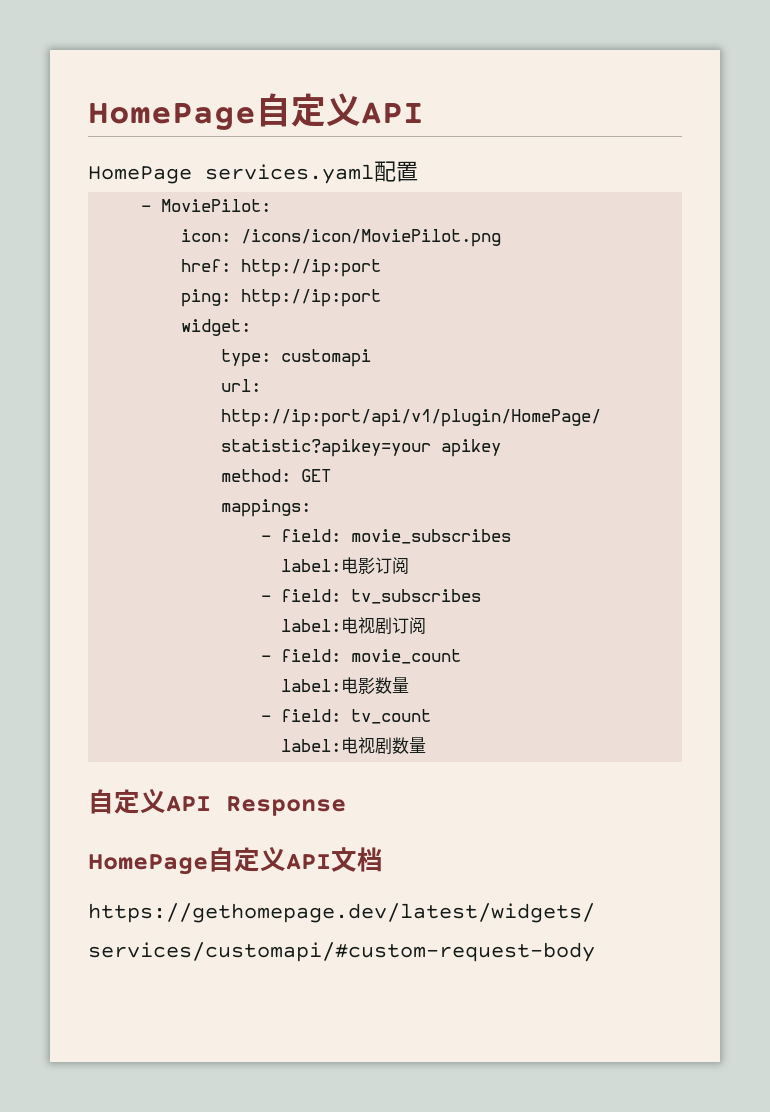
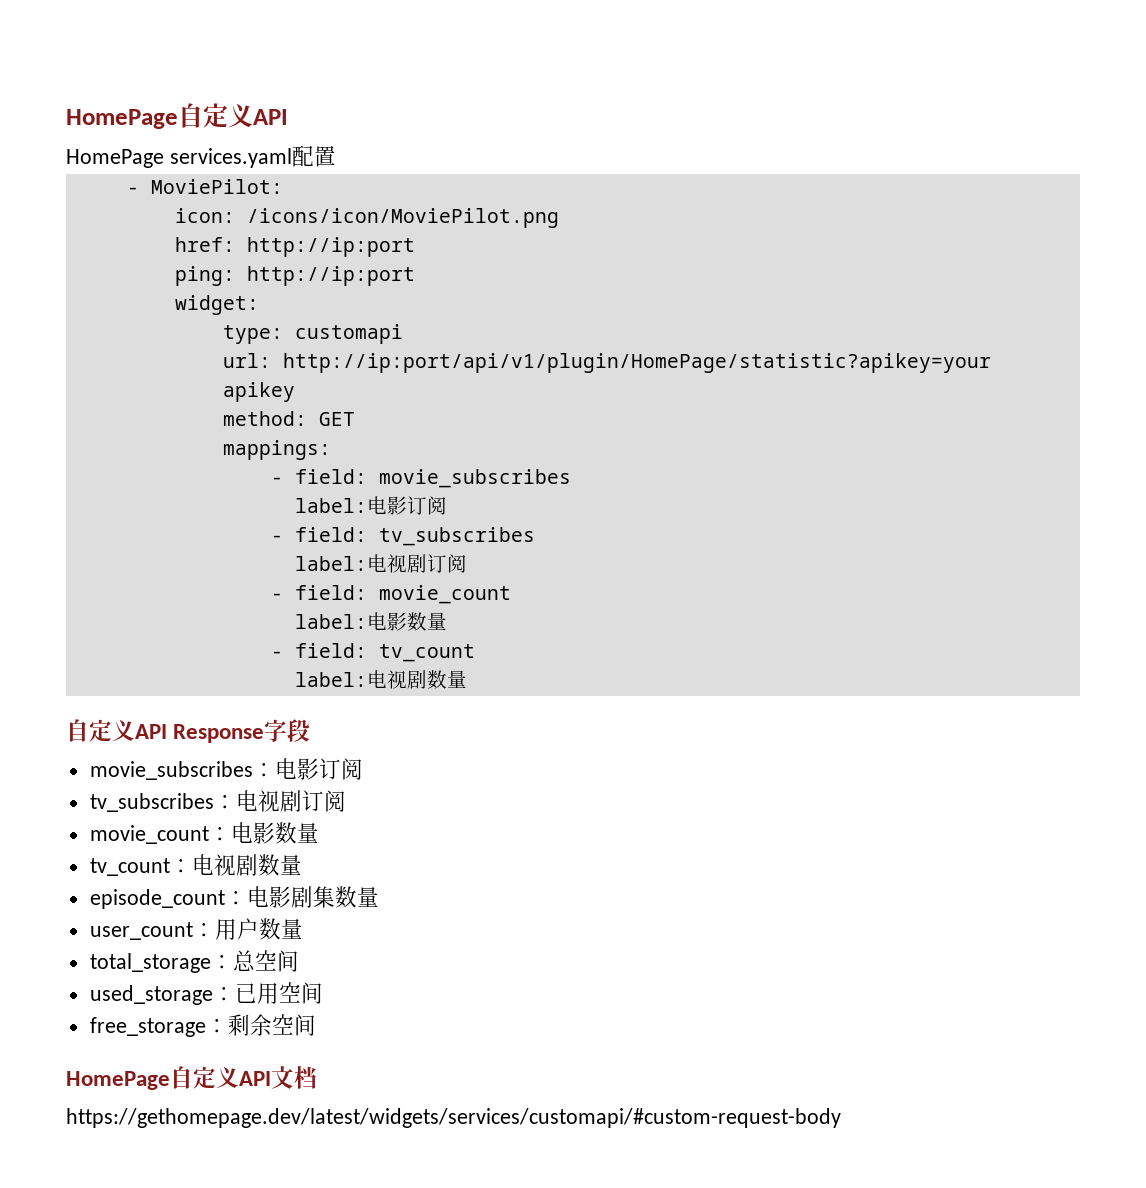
(346, 806) none -> [264,719,311,742] [89,758,363,780] [89,790,346,812] [89,822,319,844] [89,854,302,876] [89,886,379,909] [89,918,303,940] [89,950,299,973] [89,982,323,1005] [89,1014,316,1037] 字段 // movie_subscribes：电影订阅 // tv_subscribes：电视剧订阅 // movie_count：电影数量 // tv_count：电视剧数量 // episode_count：电影剧集数量 // user_count：用户数量 // total_storage：总空间 // used_storage：已用空间 // free_storage：剩余空间

